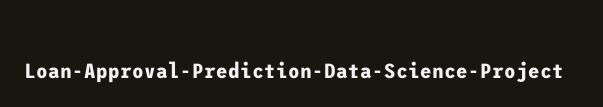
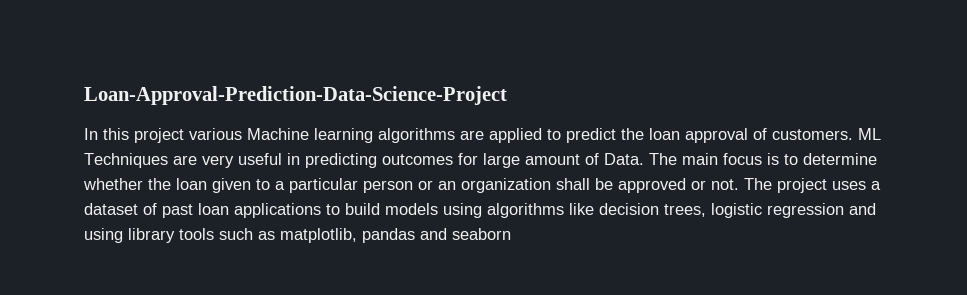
(564, 72) none -> [84,128,881,143] [84,153,877,168] [83,178,881,193] [84,203,876,218] [84,228,511,243] // In this project various Machine learning algorithms are applied to predict the loan approval of customers. ML Techniques are very useful in predicting outcomes for large amount of Data. The main focus is to determine whether the loan given to a particular person or an organization shall be approved or not. The project uses a dataset of past loan applications to build models using algorithms like decision trees, logistic regression and using library tools such as matplotlib, pandas and seaborn

